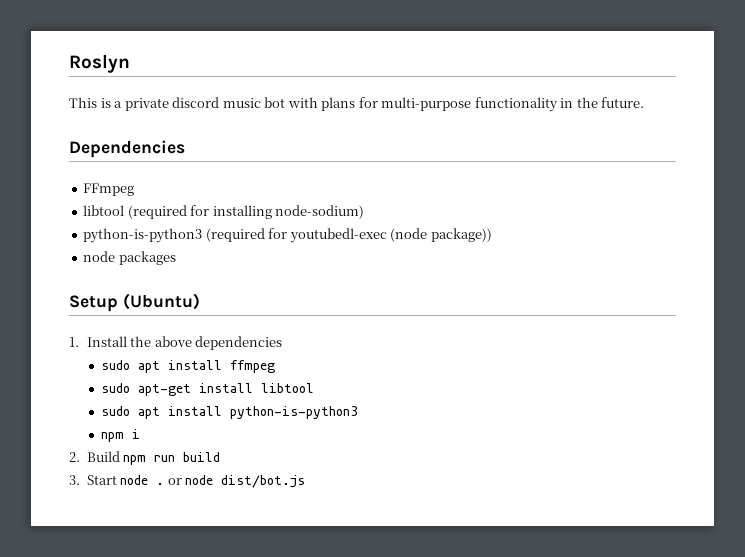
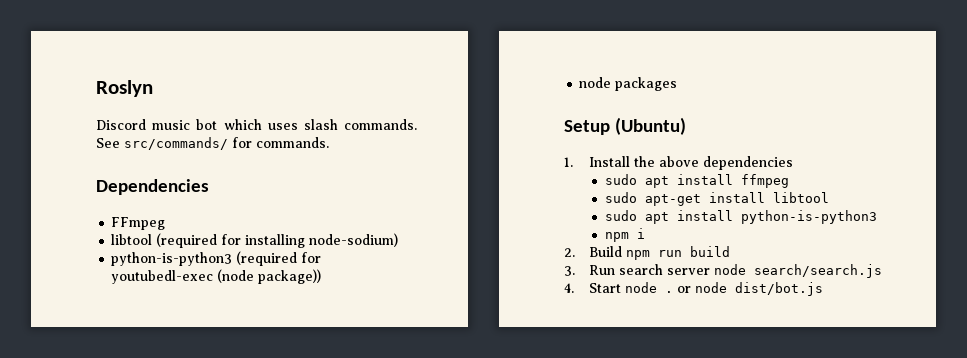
[69,97,645,112] This is a private discord music bot with plans for multi-purpose functionality in the future. -> [96,119,417,130] [96,137,329,150] Discord music bot which uses slash commands. See src/commands/ for commands.
(80, 480) none -> [589,264,883,278] [564,283,574,293] Run search server node search/search.js // 4.

